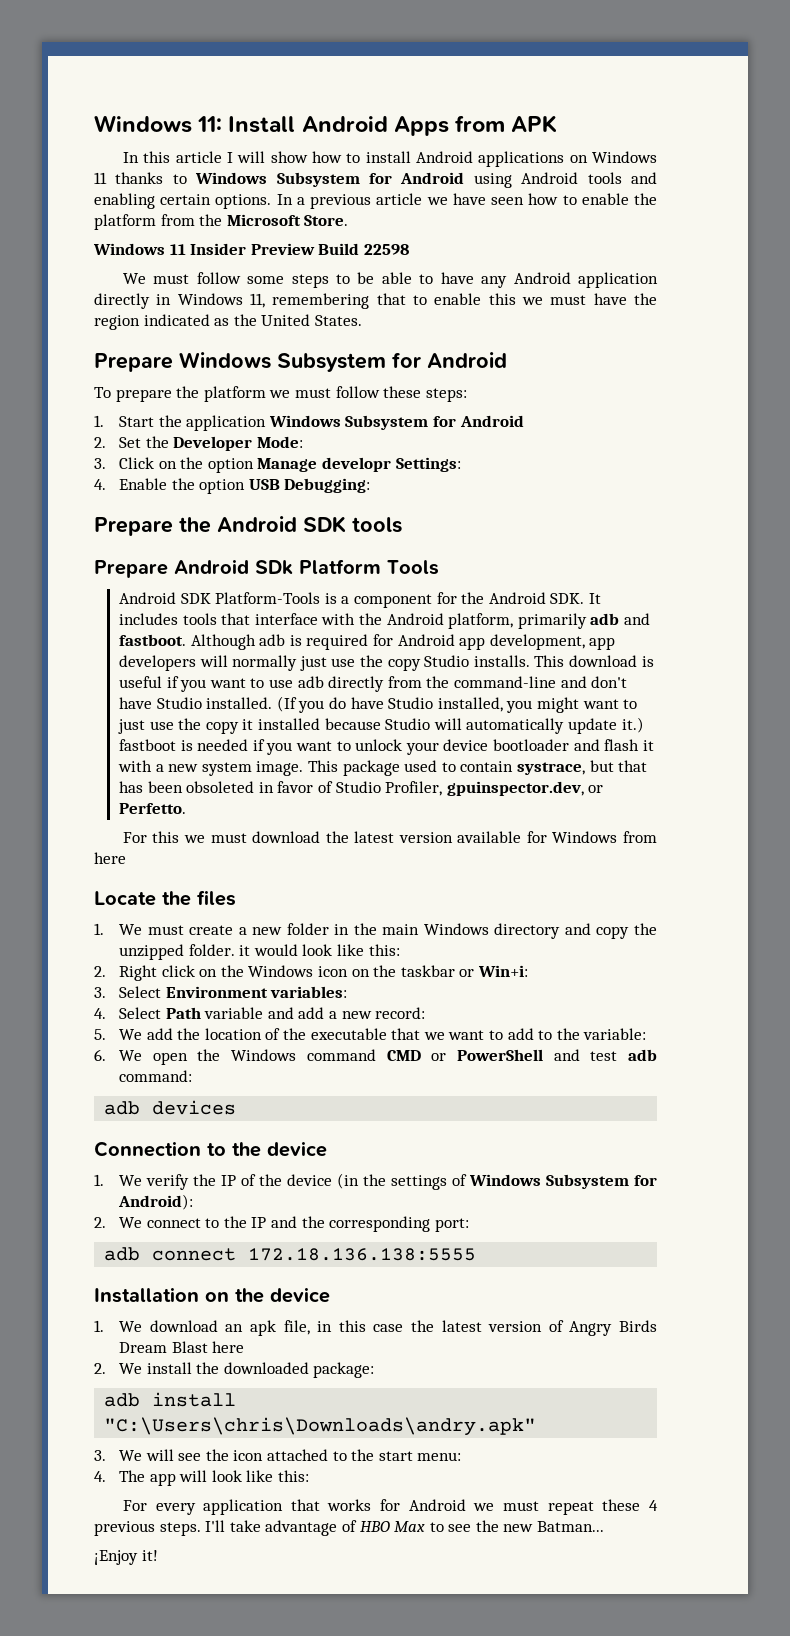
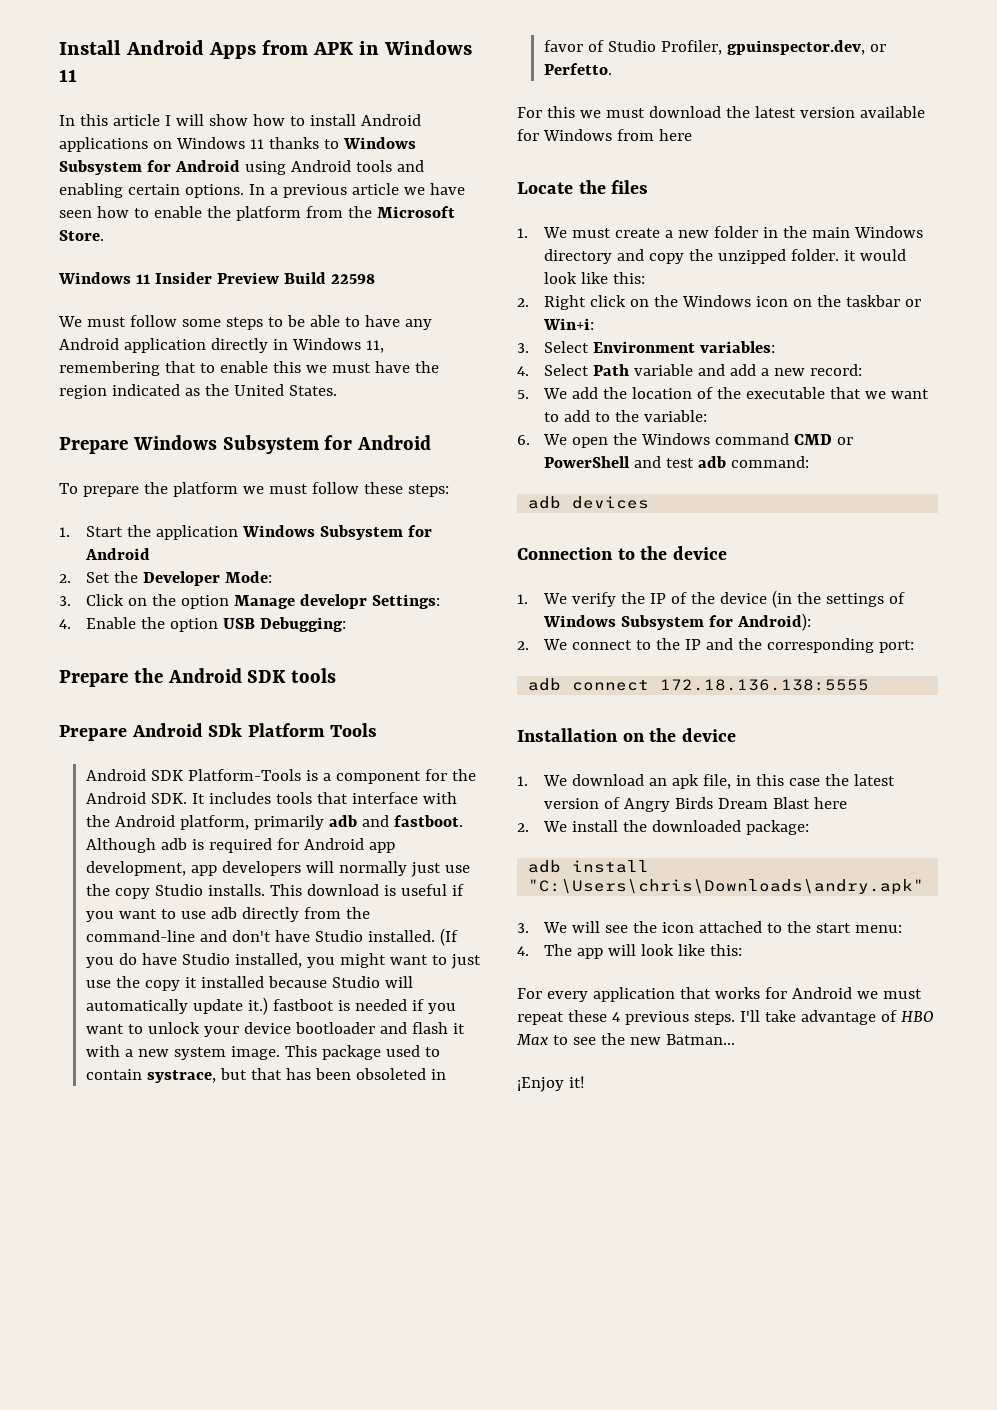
[94,115,223,133] Windows 11: -> (59, 47) none
(558, 124) none -> [359,40,473,55] [59,69,77,82] in Windows 11

